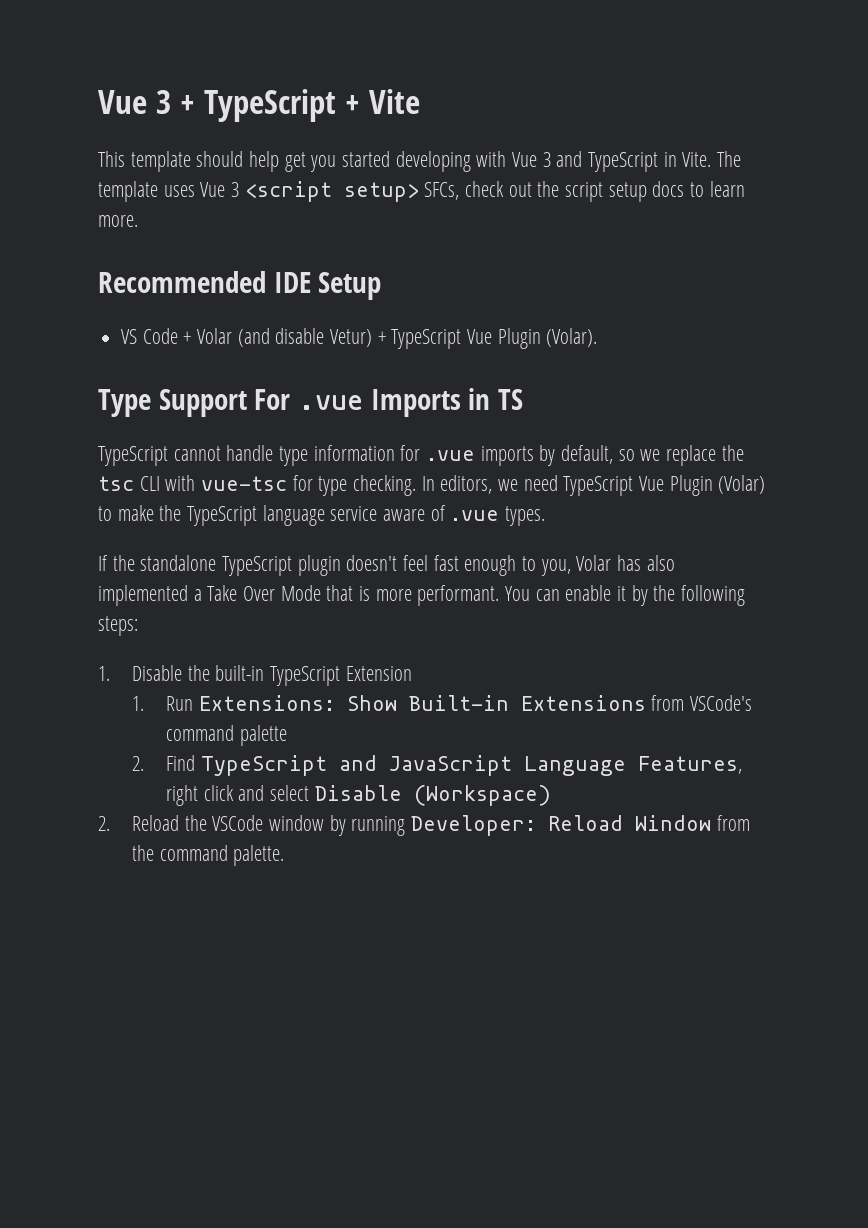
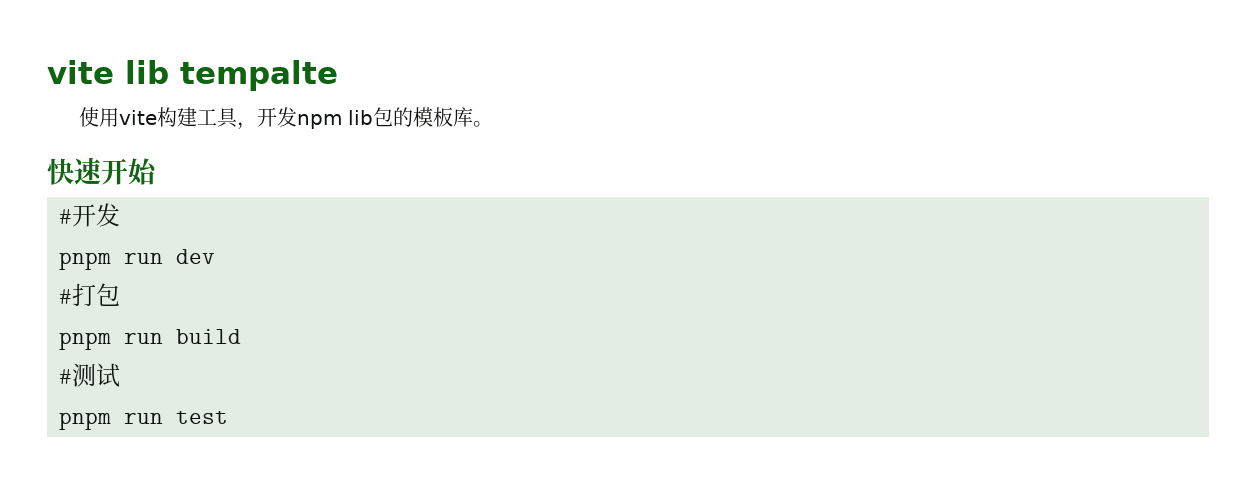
[98,89,420,122] [98,151,742,172] [98,181,745,202] [98,215,138,227] [98,271,382,300] [121,328,598,349] [98,388,524,417] [98,445,744,466] [98,475,766,496] [98,505,546,526] [98,555,675,576] [98,585,746,606] [98,616,138,636] [98,665,412,686] [132,695,753,711] [166,725,287,746] [132,755,742,776] [166,785,551,806] [98,815,750,836] [132,845,285,866] Vue 3 + TypeScript + Vite // This template should help get you started developing with Vue 3 and TypeScript in Vite. The template uses Vue 3 <script setup> SFCs, check out the script setup docs to learn more. // Recommended IDE Setup // VS Code + Volar (and disable Vetur) + TypeScript Vue Plugin (Volar). // Type Support For .vue Imports in TS // TypeScript cannot handle type information for .vue imports by default, so we replace the tsc CLI with vue-tsc for type checking. In editors, we need TypeScript Vue Plugin (Volar) to make the TypeScript language service aware of .vue types. // If the standalone TypeScript plugin doesn't feel fast enough to you, Volar has also implemented a Take Over Mode that is more performant. You can enable it by the following steps: // 1. Disable the built-in TypeScript Extension // 1. Run Extensions: Show Built-in Extensions from VSCode's command palette // 2. Find TypeScript and JavaScript Language Features, right click and select Disable (Workspace) // 2. Reload the VSCode window by running Developer: Reload Window from the command palette. -> [47,60,338,91] [79,107,494,130] [47,157,158,185] [59,203,120,227] [59,249,215,270] [59,283,120,307] [59,329,241,350] [59,363,120,387] [59,411,228,430] vite lib tempalte // 使用vite构建工具，开发npm lib包的模板库。 // 快速开始 // #开发 // pnpm run dev // #打包 // pnpm run build // #测试 // pnpm run test

